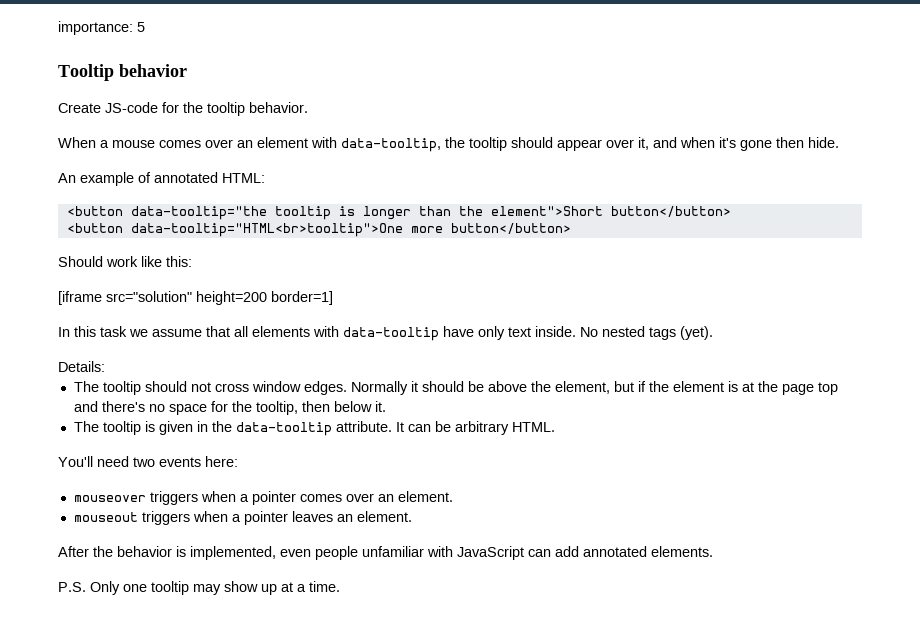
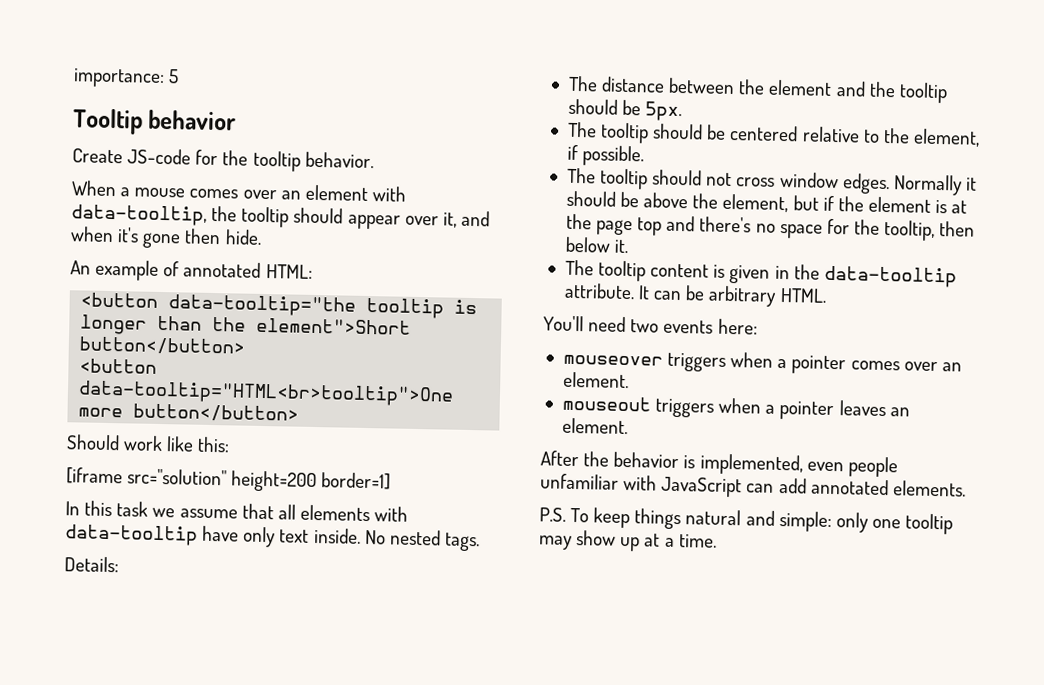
[649,326,713,340] tags (yet). -> [443,532,480,552] tags.
(105, 366) none -> [567,75,948,104] [567,98,683,122] [566,121,980,147] [566,144,645,167] // The distance between the element and the tooltip should be 5px. // The tooltip should be centered relative to the element, if possible.
(141, 428) none -> [650,263,710,278] content
[90,581,120,595] Only -> [570,507,869,533] To keep things natural and simple: only

